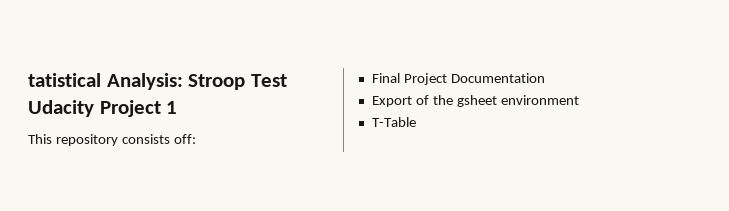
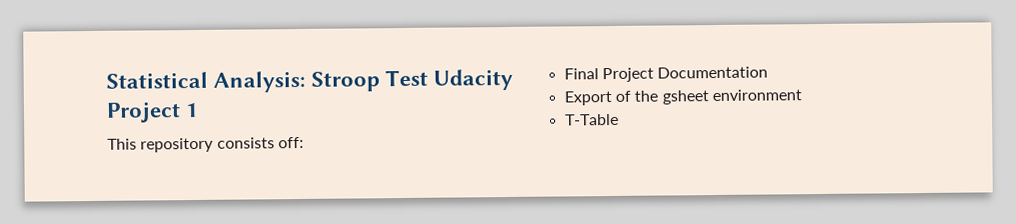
[28,73,101,87] tatistical -> [106,71,208,89] Statistical

